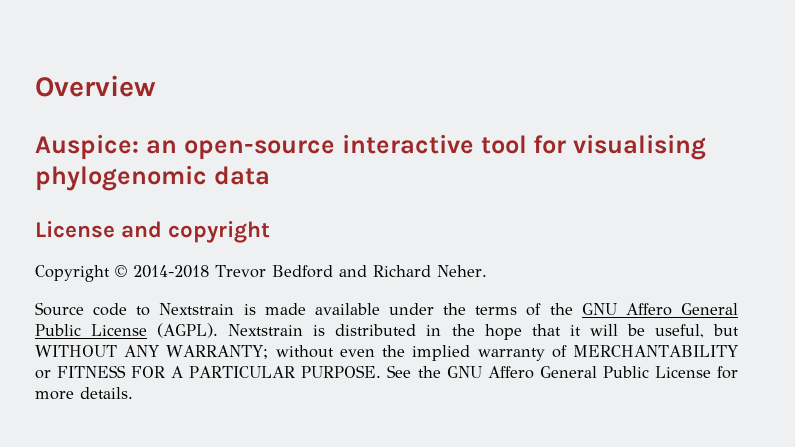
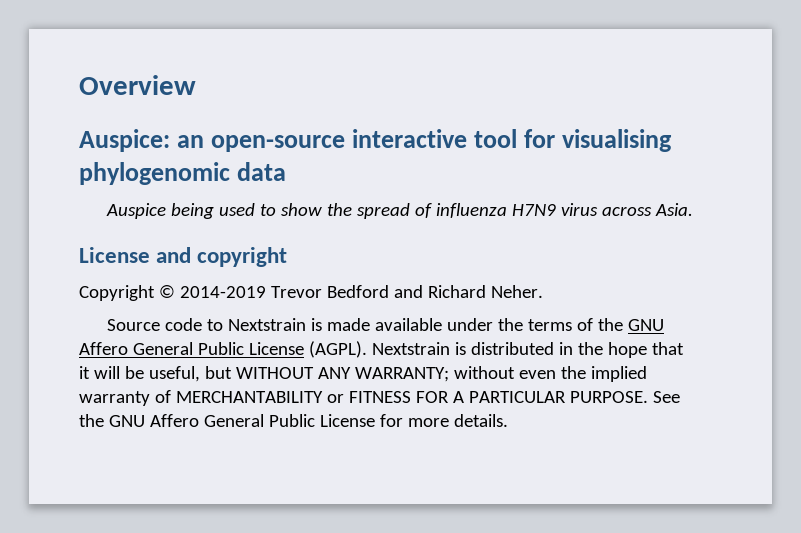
(270, 175) none -> [105,203,693,219] // Auspice being used to show the spread of influenza H7N9 virus across Asia.
[133,265,209,278] 2014-2018 -> [179,286,266,298] 2014-2019

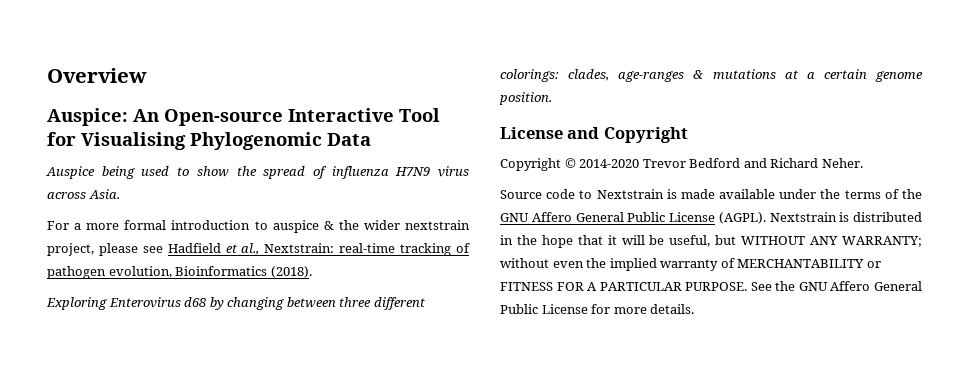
[177,129,673,152] [79,162,287,185] an open-source interactive tool for visualising phylogenomic data -> [133,108,440,126] [47,132,371,150] An Open-source Interactive Tool for Visualising Phylogenomic Data
(693, 209) none -> [47,220,471,233] [47,243,471,256] [47,266,312,279] [46,297,425,310] [500,69,923,82] [499,92,552,105] // For a more formal introduction to auspice & the wider nextstrain project, please see Hadfield et al., Nextstrain: real-time tracking of pathogen evolution, Bioinformatics (2018). // Exploring Enterovirus d68 by changing between three different colorings: clades, age-ranges & mutations at a certain genome position.
[197,247,288,267] copyright -> [603,127,688,143] Copyright
[179,286,266,298] 2014-2019 -> [579,159,640,168] 2014-2020

